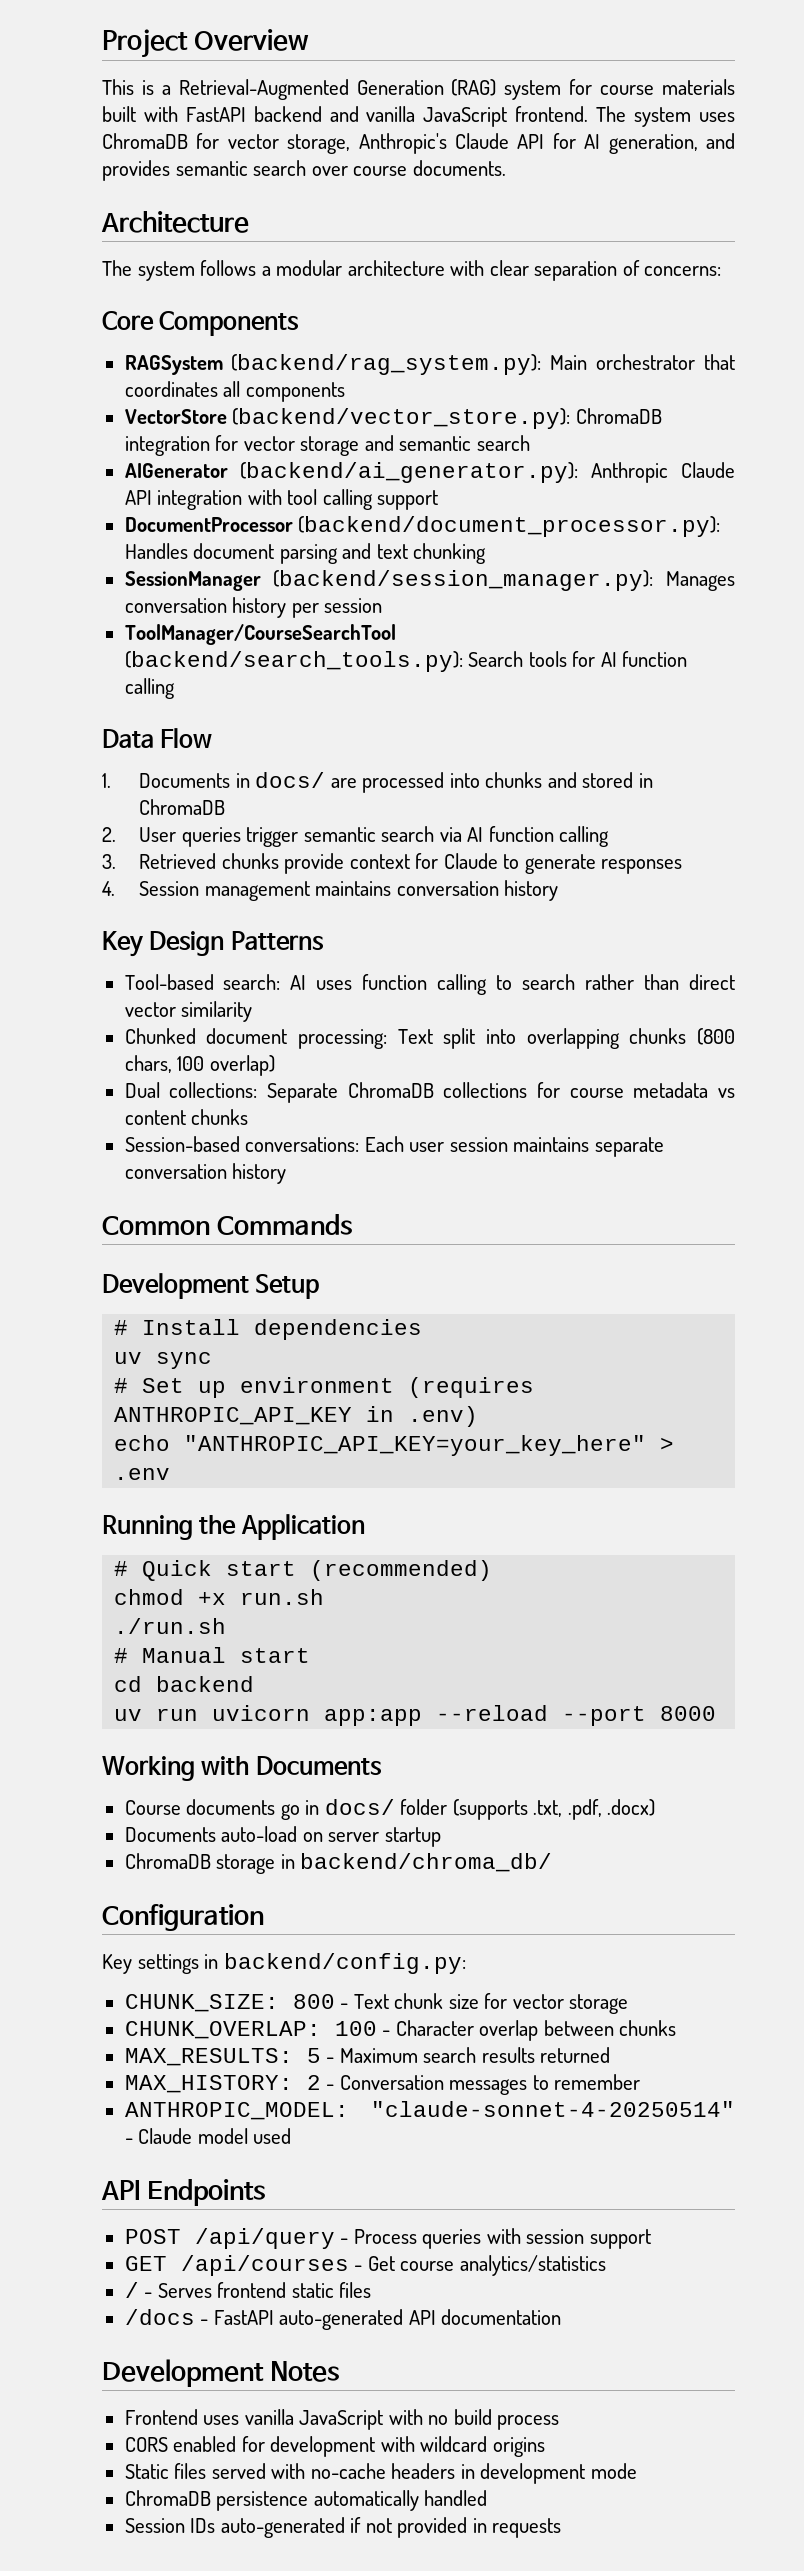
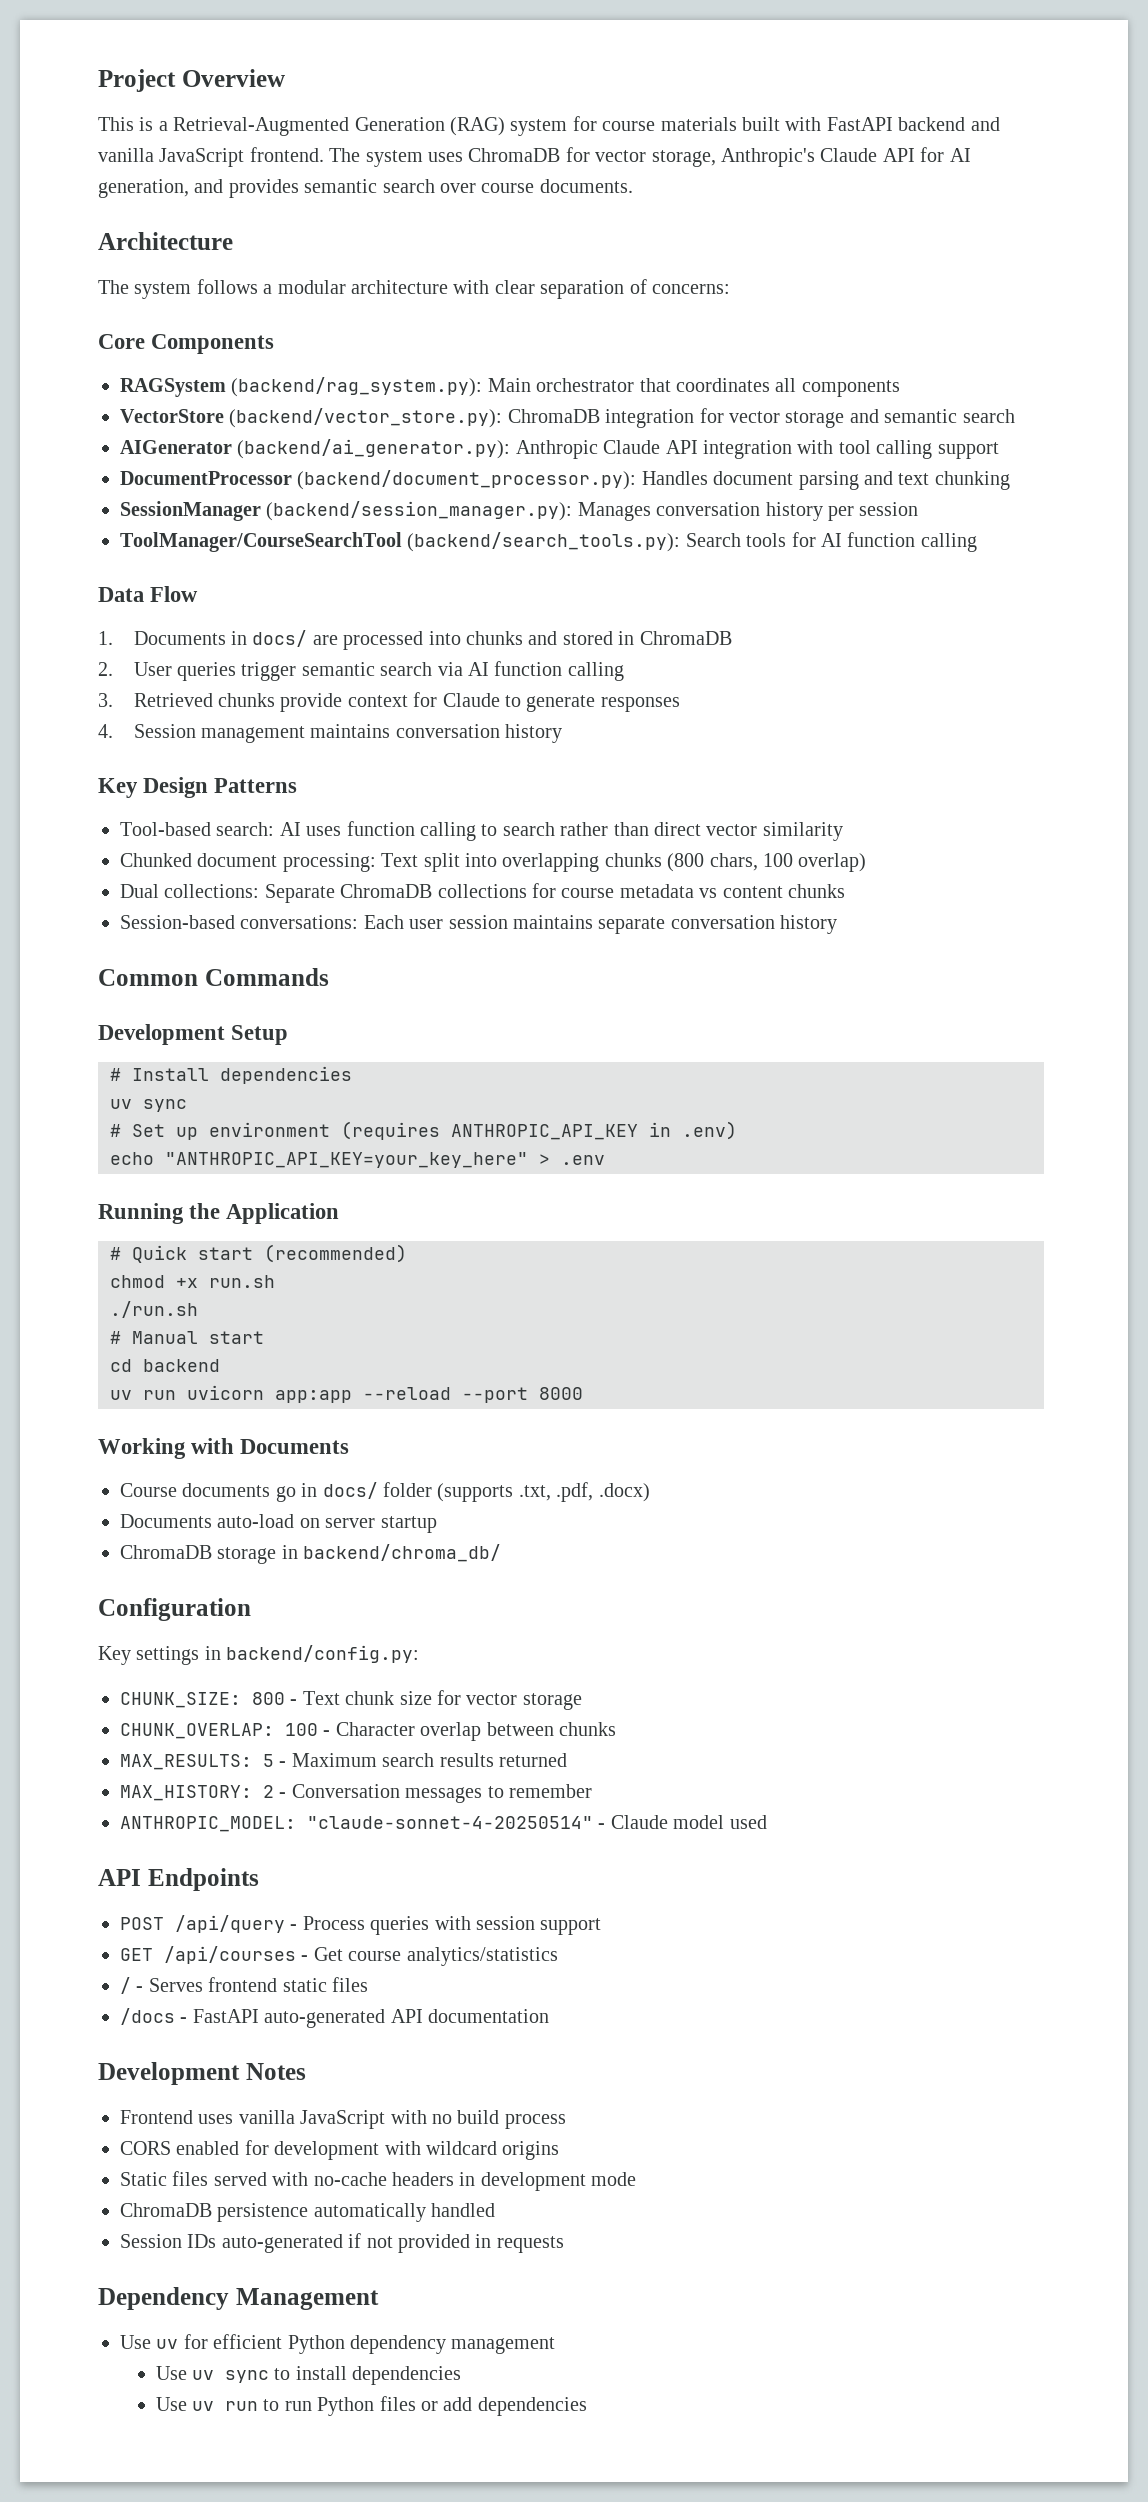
(562, 2528) none -> [98,2287,379,2310] [120,2334,556,2354] [155,2366,462,2385] [155,2396,587,2416] // Dependency Management // Use uv for efficient Python dependency management // Use uv sync to install dependencies // Use uv run to run Python files or add dependencies

